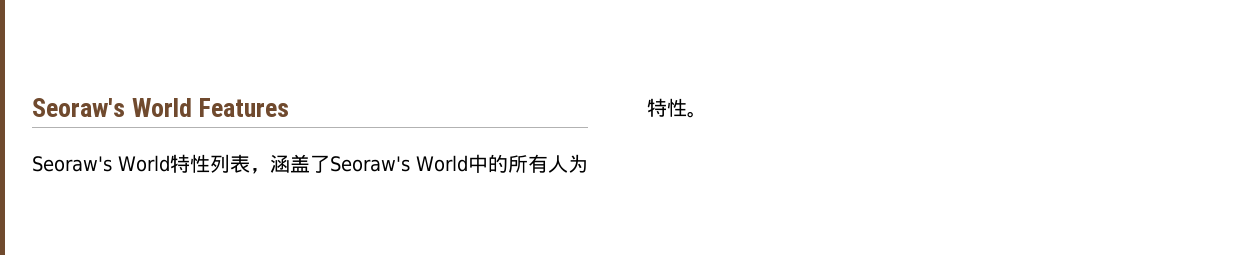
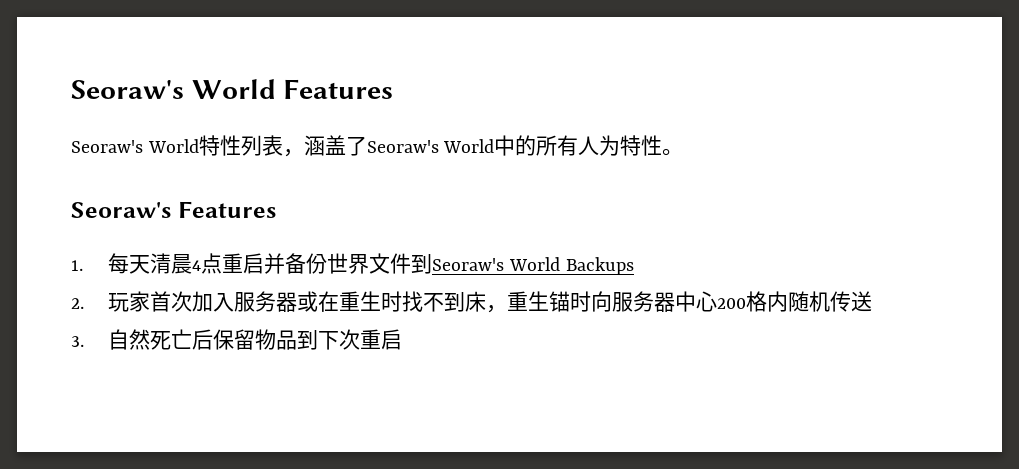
(707, 114) none -> [71,201,276,218] [71,253,634,275] [71,291,873,313] [71,329,403,350] // Seoraw's Features // 1.每天清晨4点重启并备份世界文件到Seoraw's World Backups // 2.玩家首次加入服务器或在重生时找不到床，重生锚时向服务器中心200格内随机传送 // 3.自然死亡后保留物品到下次重启

